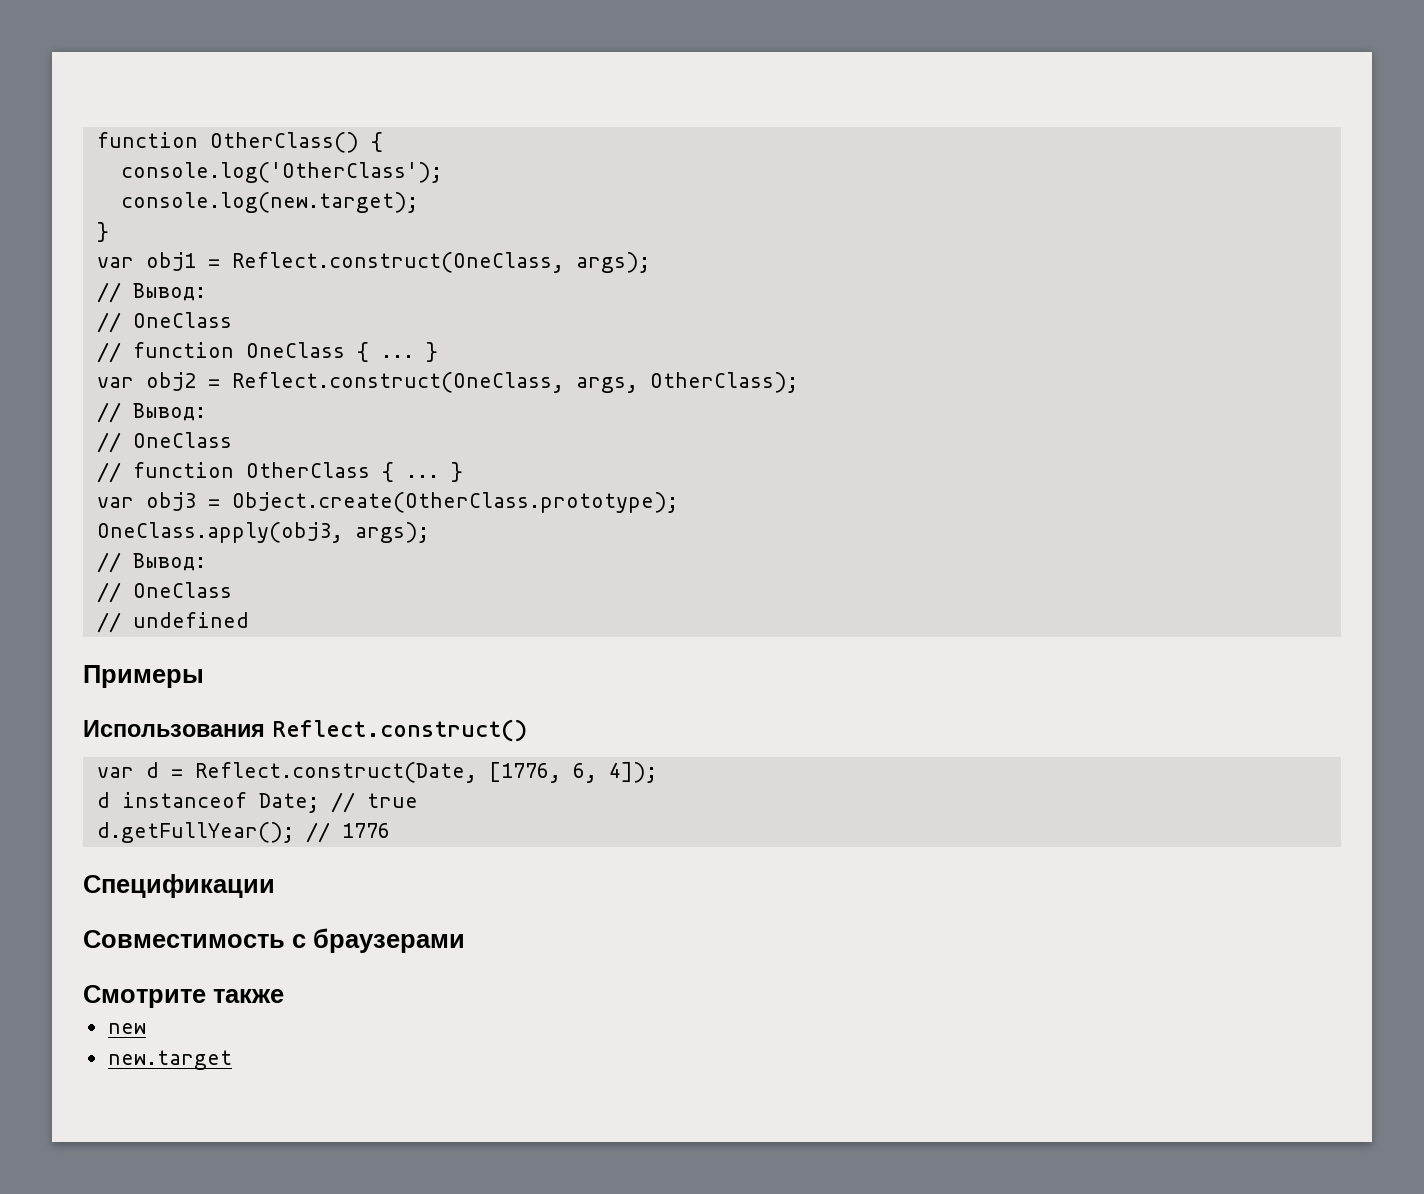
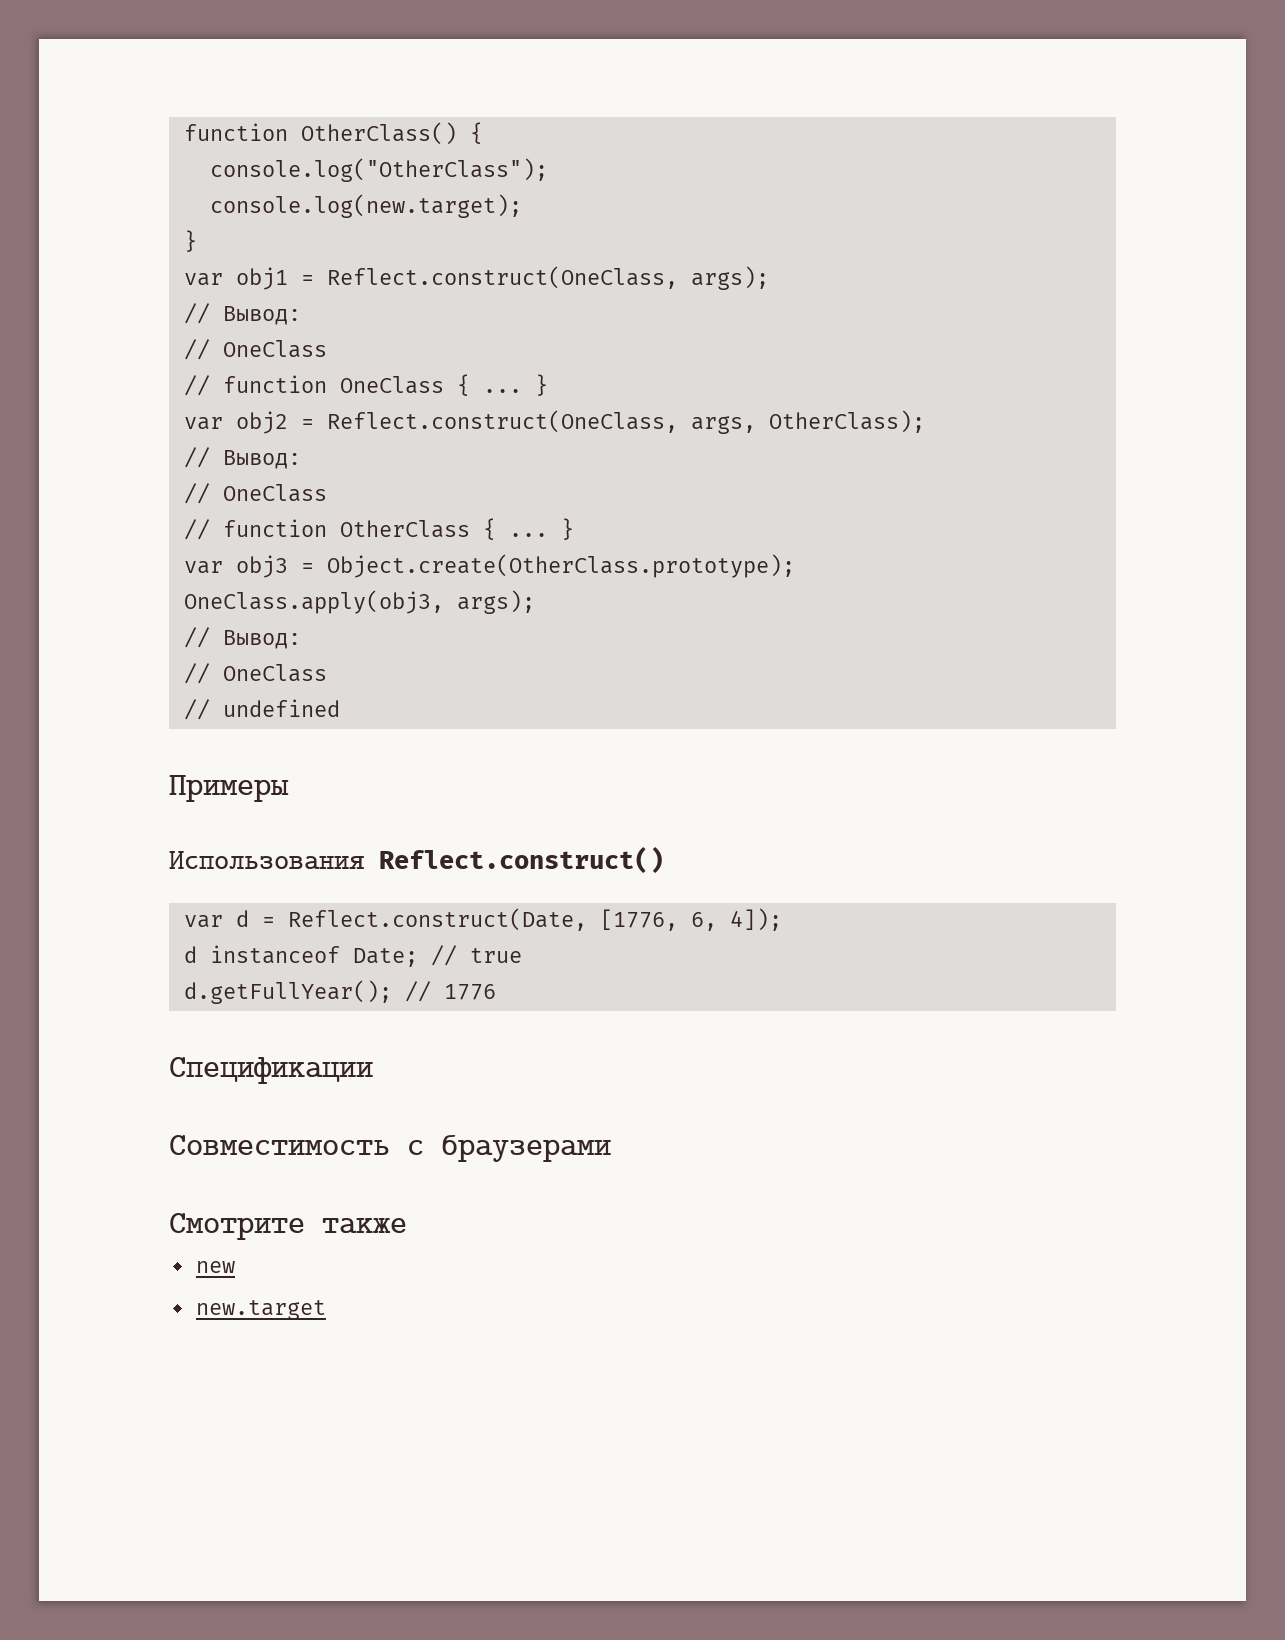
[120,162,442,183] console.log('OtherClass'); -> [209,158,548,182] console.log("OtherClass");

